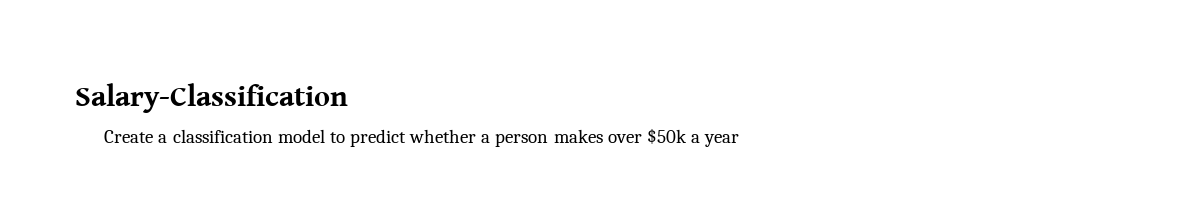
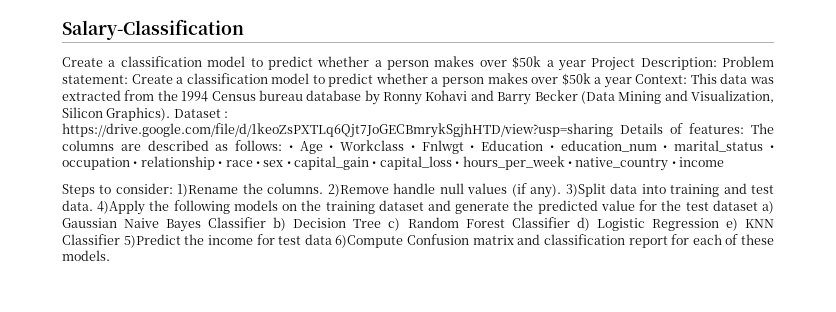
(740, 140) none -> [591,56,774,71] [62,73,774,88] [62,90,774,105] [62,107,229,121] [62,123,774,138] [62,140,774,154] [62,156,724,171] [62,183,775,198] [62,200,774,215] [62,217,775,232] [62,234,774,248] [62,250,110,261] Project Description: Problem statement: Create a classification model to predict whether a person makes over $50k a year Context: This data was extracted from the 1994 Census bureau database by Ronny Kohavi and Barry Becker (Data Mining and Visualization, Silicon Graphics). Dataset : https://drive.google.com/file/d/1keoZsPXTLq6Qjt7JoGECBmrykSgjhHTD/view?usp=sharing Details of features: The columns are described as follows: • Age • Workclass • Fnlwgt • Education • education_num • marital_status • occupation • relationship • race • sex • capital_gain • capital_loss • hours_per_week • native_country • income // Steps to consider: 1)Rename the columns. 2)Remove handle null values (if any). 3)Split data into training and test data. 4)Apply the following models on the training dataset and generate the predicted value for the test dataset a) Gaussian Naive Bayes Classifier b) Decision Tree c) Random Forest Classifier d) Logistic Regression e) KNN Classifier 5)Predict the income for test data 6)Compute Confusion matrix and classification report for each of these models.

